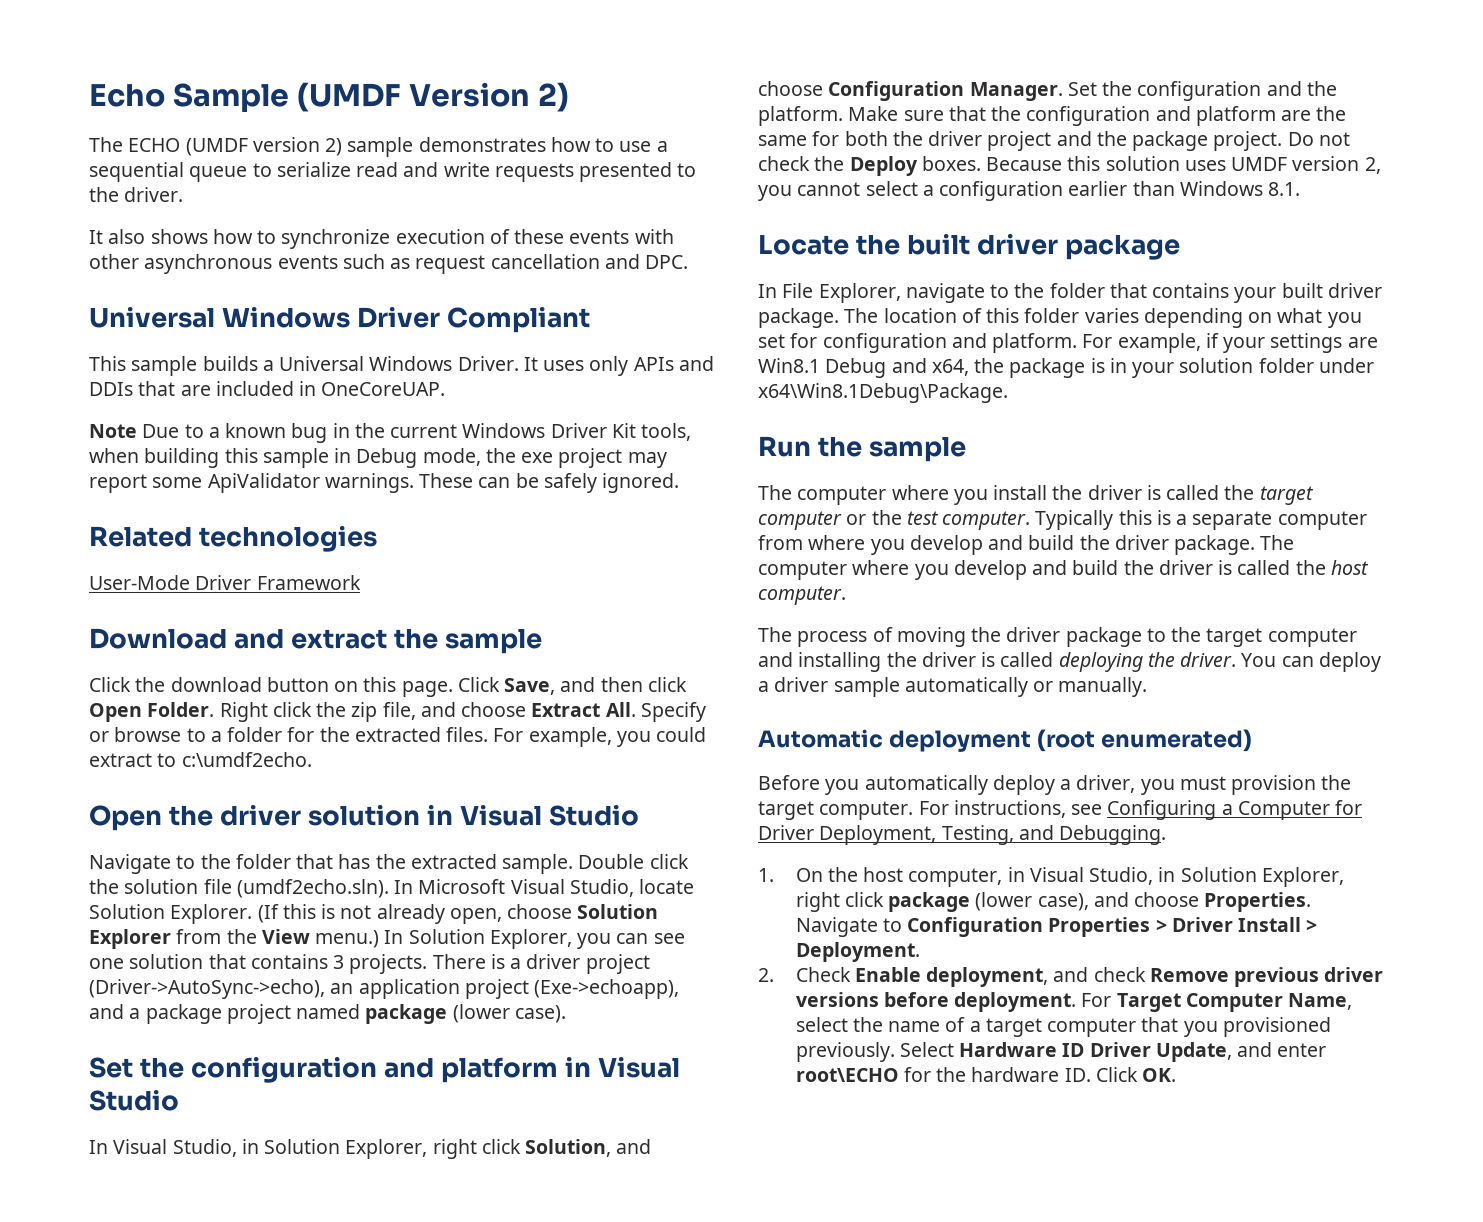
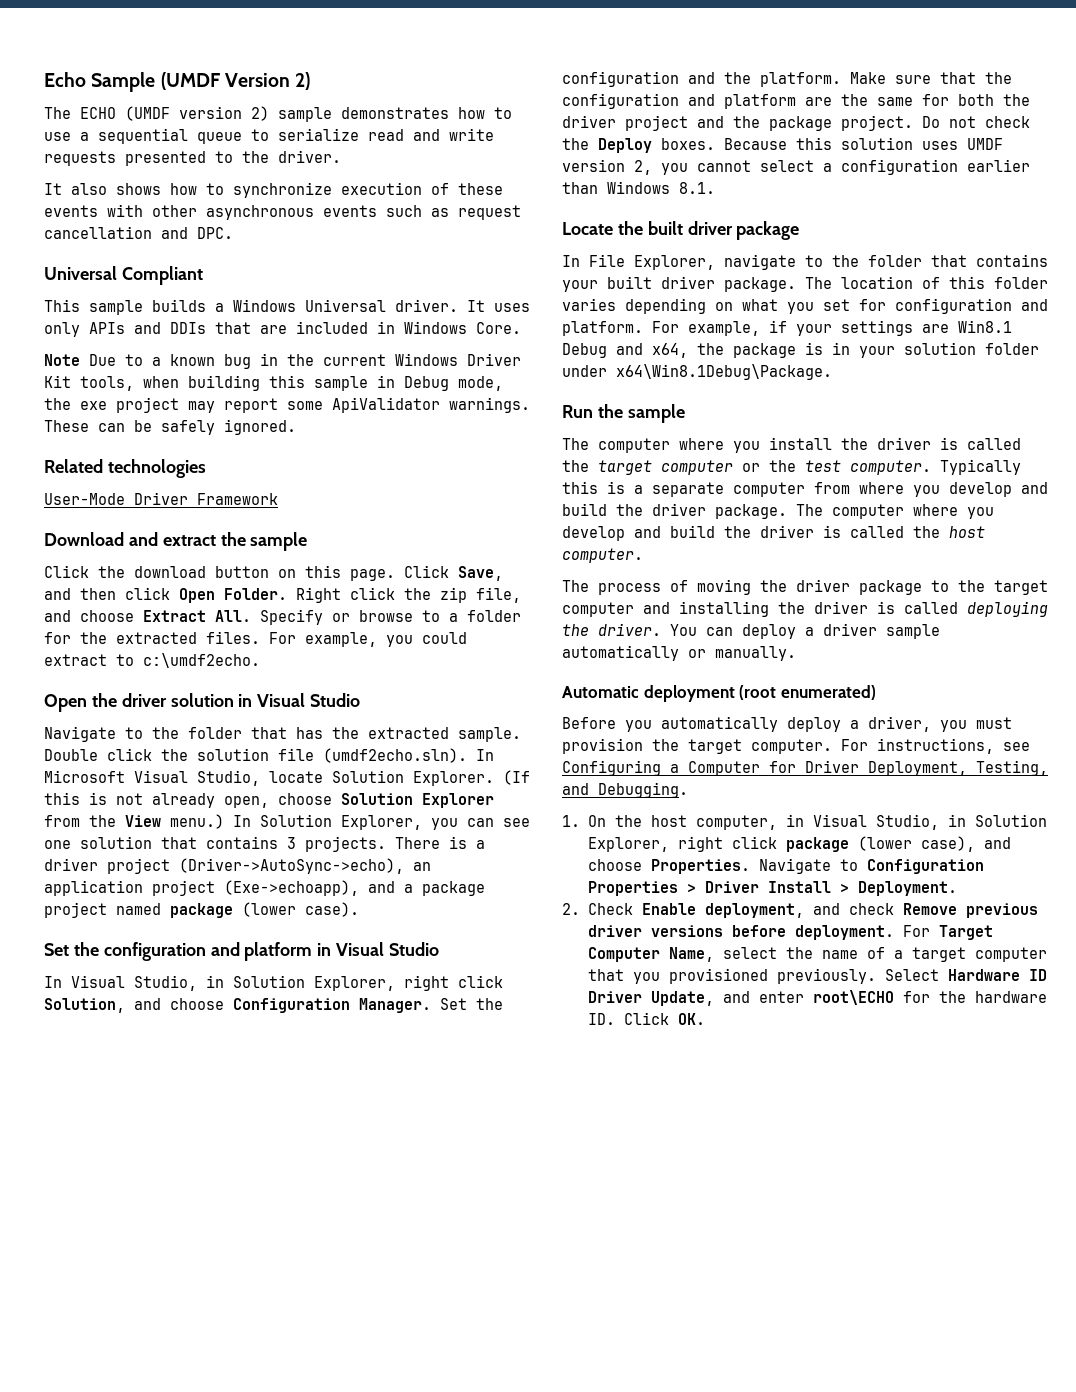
[222,307,441,328] Windows Driver -> (117, 273) none
[279,356,519,371] Universal Windows Driver. -> [233,299,458,312] Windows Universal driver.
[321,382,446,396] OneCoreUAP. -> [404,321,521,334] Windows Core.

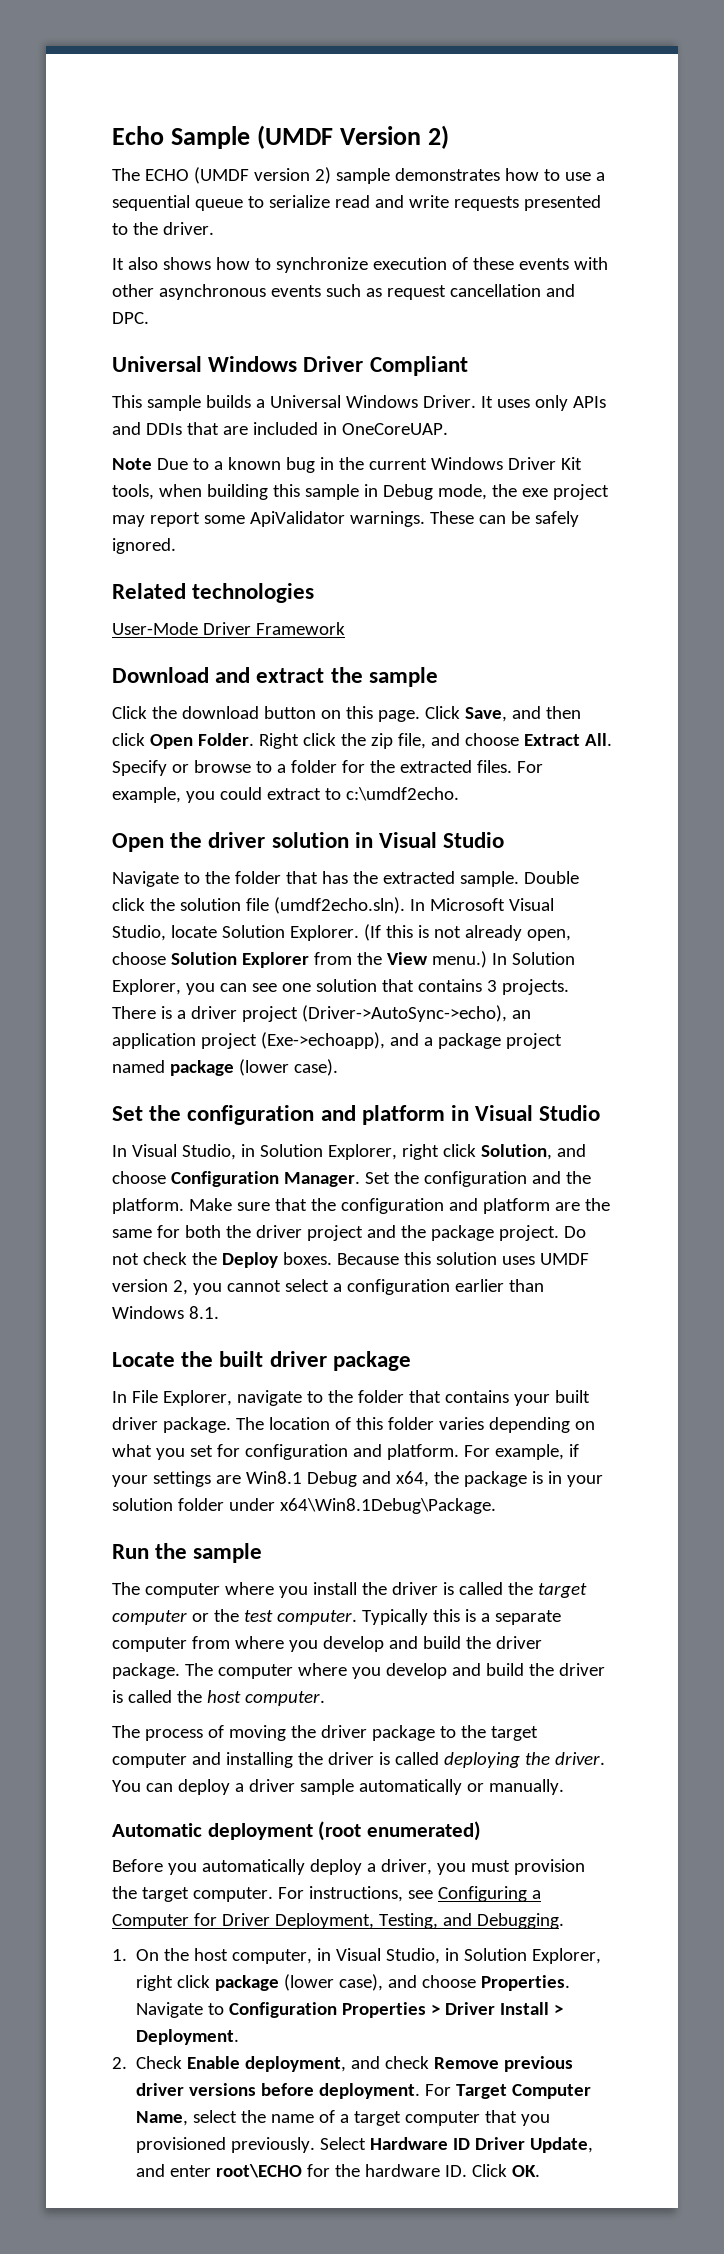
(117, 273) none -> [208,356,364,372] Windows Driver
[233,299,458,312] Windows Universal driver. -> [269,395,476,408] Universal Windows Driver.
[404,321,521,334] Windows Core. -> [341,423,448,435] OneCoreUAP.

